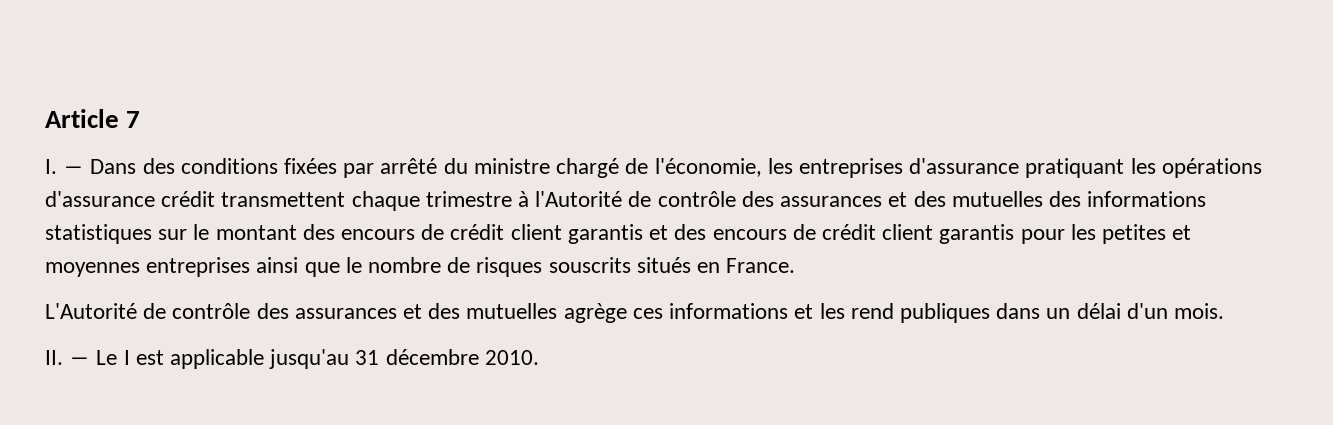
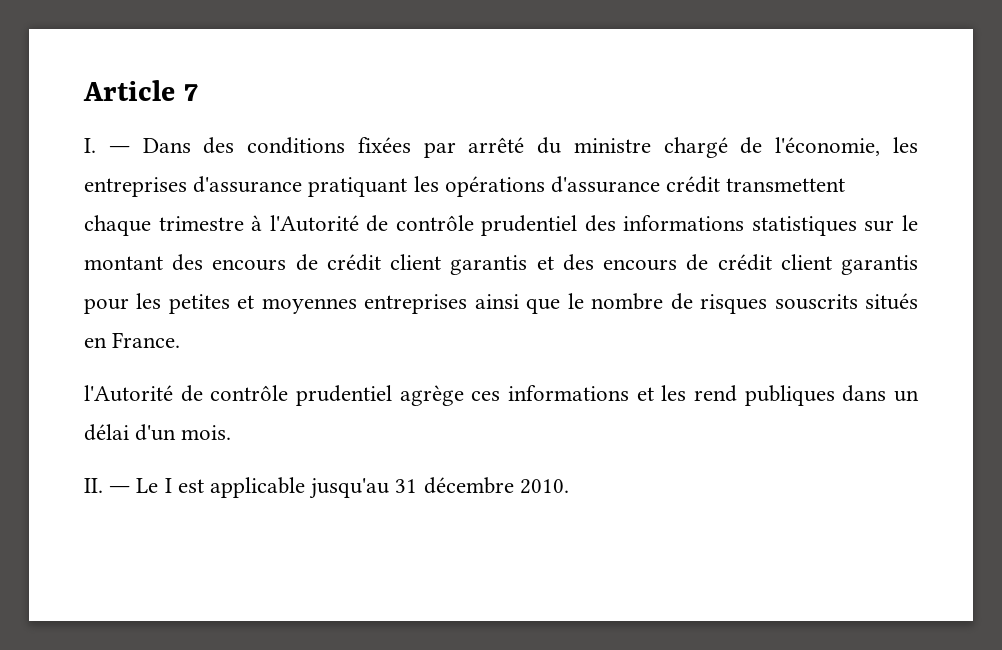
[741,191,1043,207] des assurances et des mutuelles -> [481,215,578,236] prudentiel
[45,303,558,319] L'Autorité de contrôle des assurances et des mutuelles -> [84,385,392,406] l'Autorité de contrôle prudentiel

